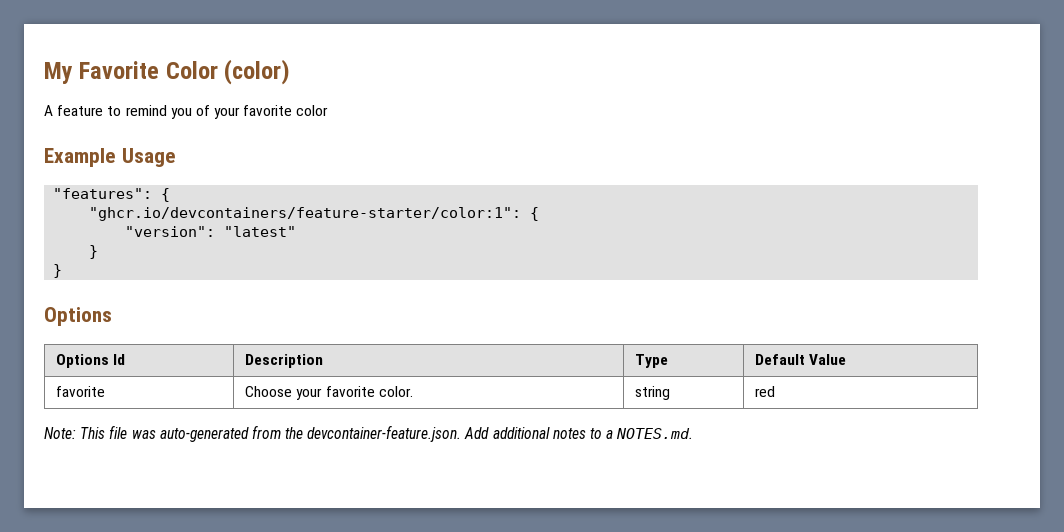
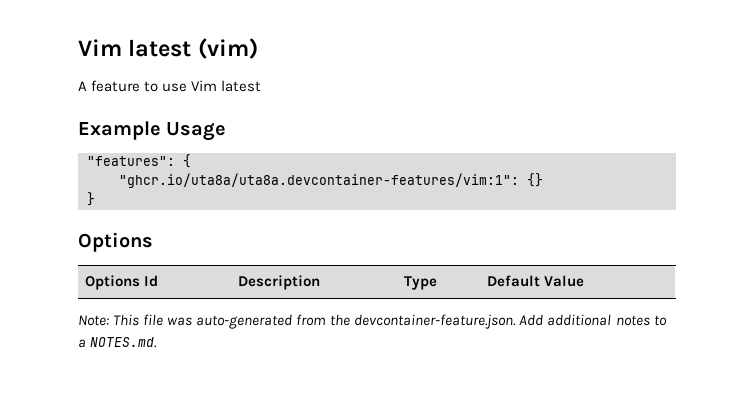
[44,59,291,85] My Favorite Color (color) -> [78,38,258,59] Vim latest (vim)
[125,105,329,119] remind you of your favorite color -> [162,80,262,92] use Vim latest
[89,207,540,221] [125,226,297,237] [89,245,99,259] "ghcr.io/devcontainers/feature-starter/color:1": { // "version": "latest" // } -> [119,173,543,188] "ghcr.io/uta8a/uta8a.devcontainer-features/vim:1": {}
[56,386,106,397] [245,386,413,400] [635,386,671,400] [755,386,776,397] // favorite | Choose your favorite color. | string | red -> (585, 281) none

